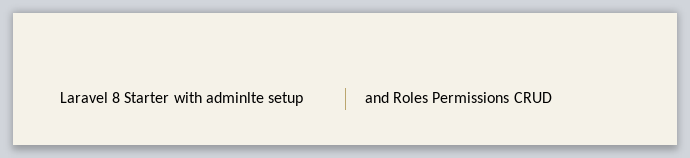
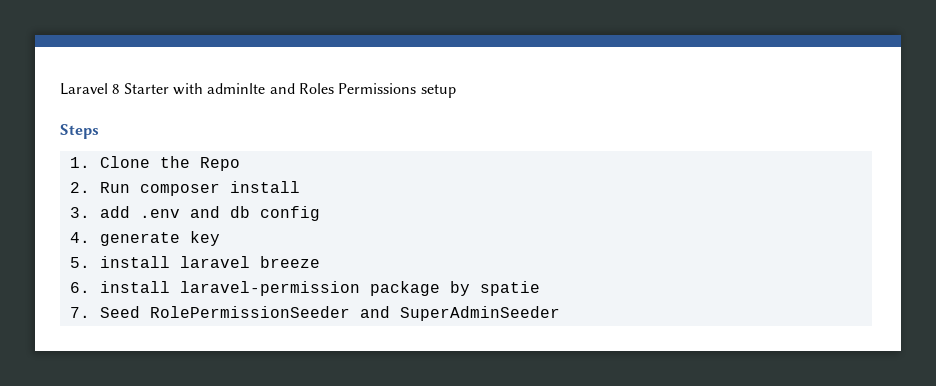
[267,92,303,106] setup -> (266, 88) none
[513,92,552,103] CRUD -> [420,84,456,98] [60,124,99,139] [69,156,240,171] [69,181,300,196] [69,206,320,221] [69,231,220,246] [69,256,320,268] [69,281,540,296] [69,306,560,321] setup // Steps // 1. Clone the Repo // 2. Run composer install // 3. add .env and db config // 4. generate key // 5. install laravel breeze // 6. install laravel-permission package by spatie // 7. Seed RolePermissionSeeder and SuperAdminSeeder

